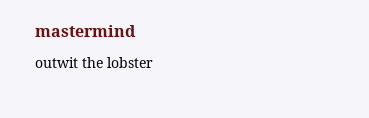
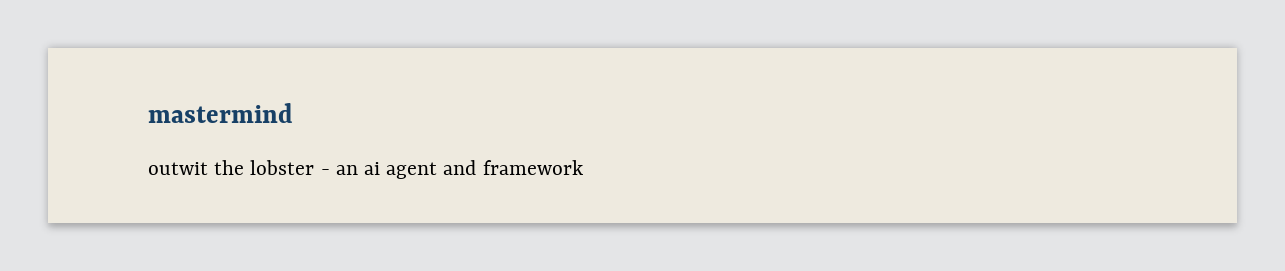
(153, 62) none -> [320,160,583,179] - an ai agent and framework

